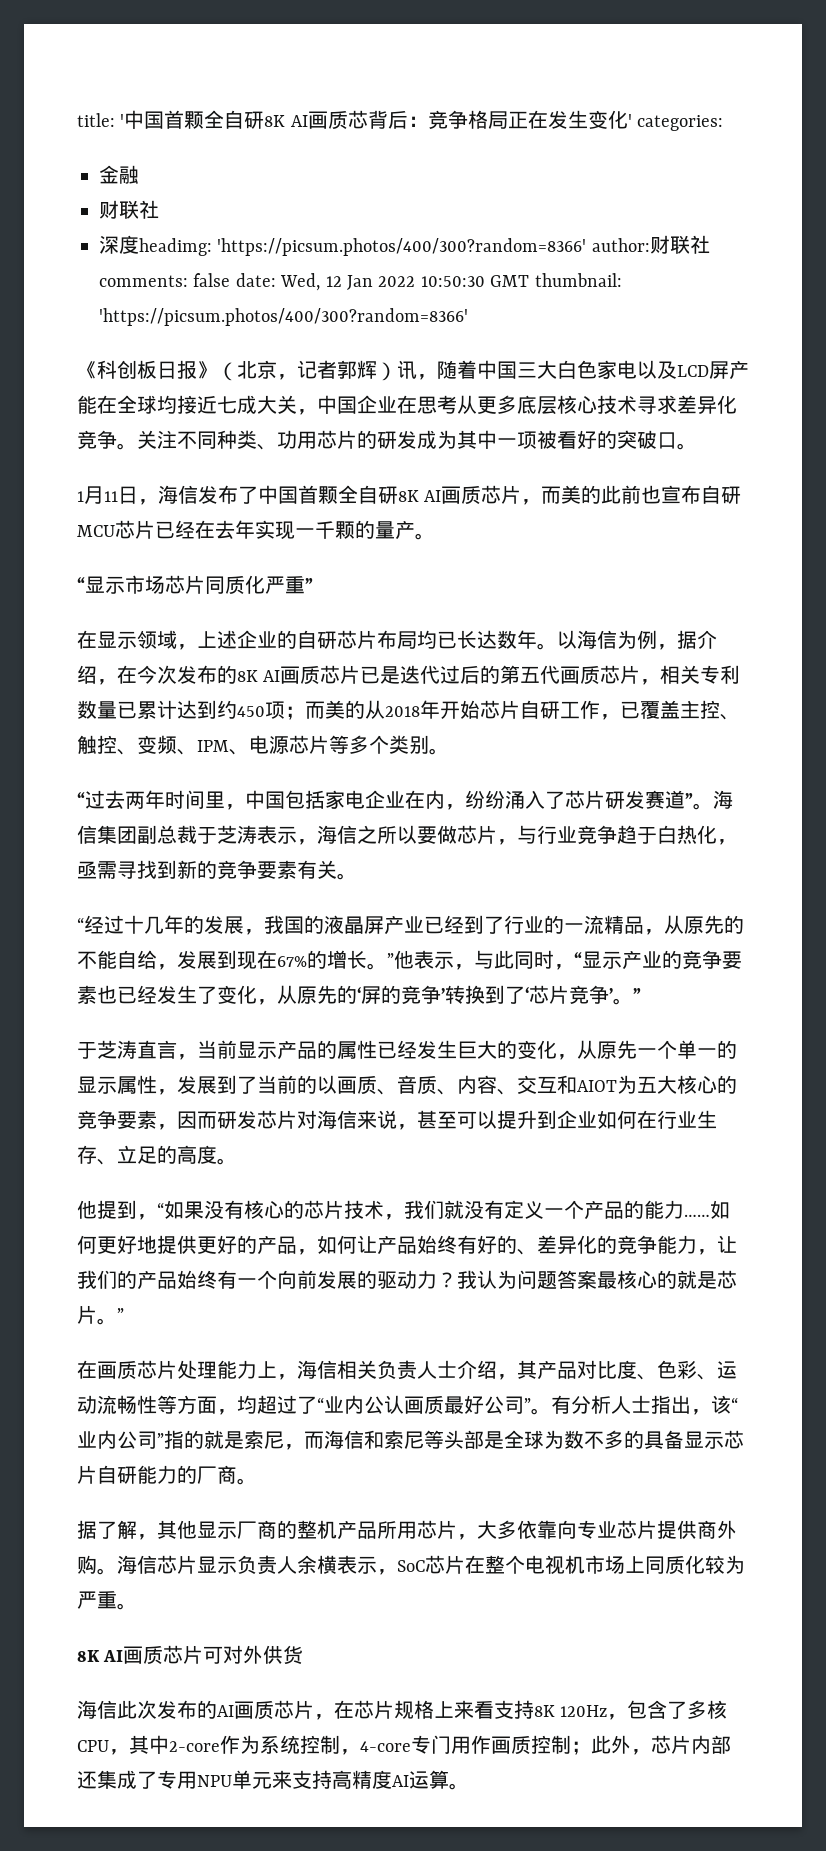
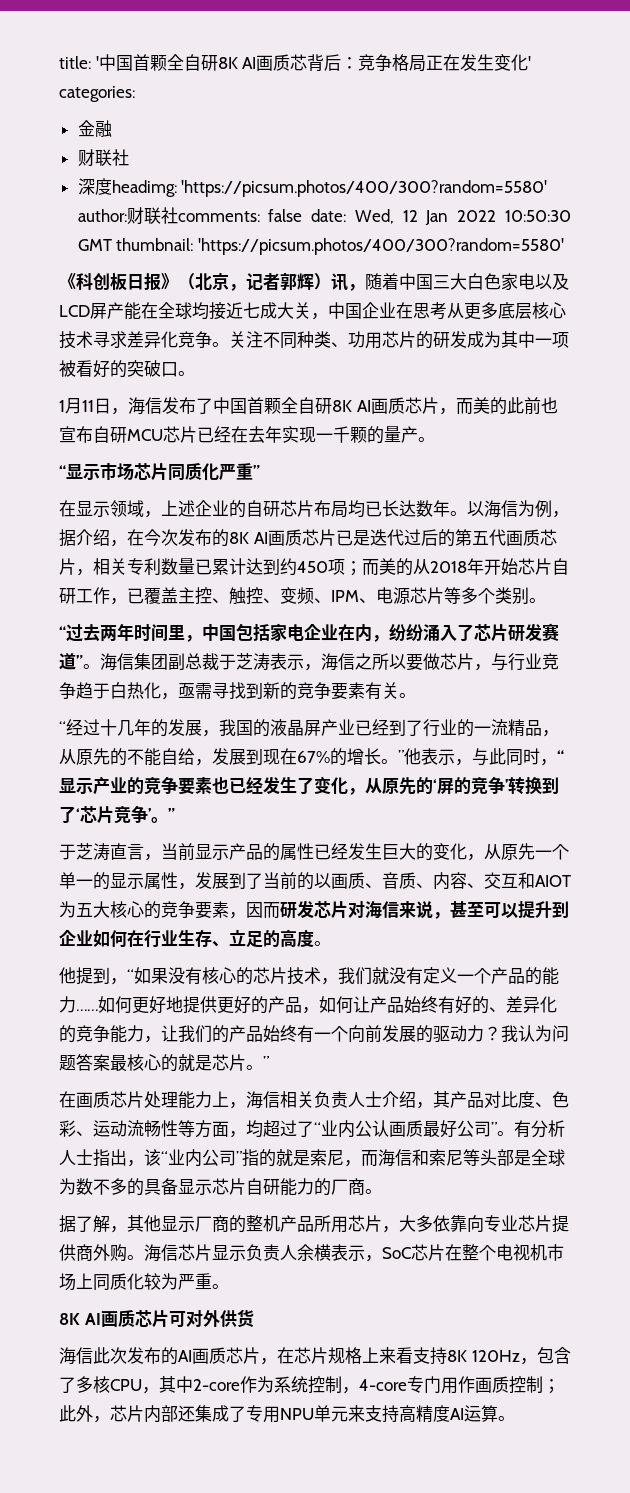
[217,238,587,256] 'https://picsum.photos/400/300?random=8366' -> [181,180,548,197] 'https://picsum.photos/400/300?random=5580'
[99,308,468,326] 'https://picsum.photos/400/300?random=8366' -> [197,238,564,255] 'https://picsum.photos/400/300?random=5580'

